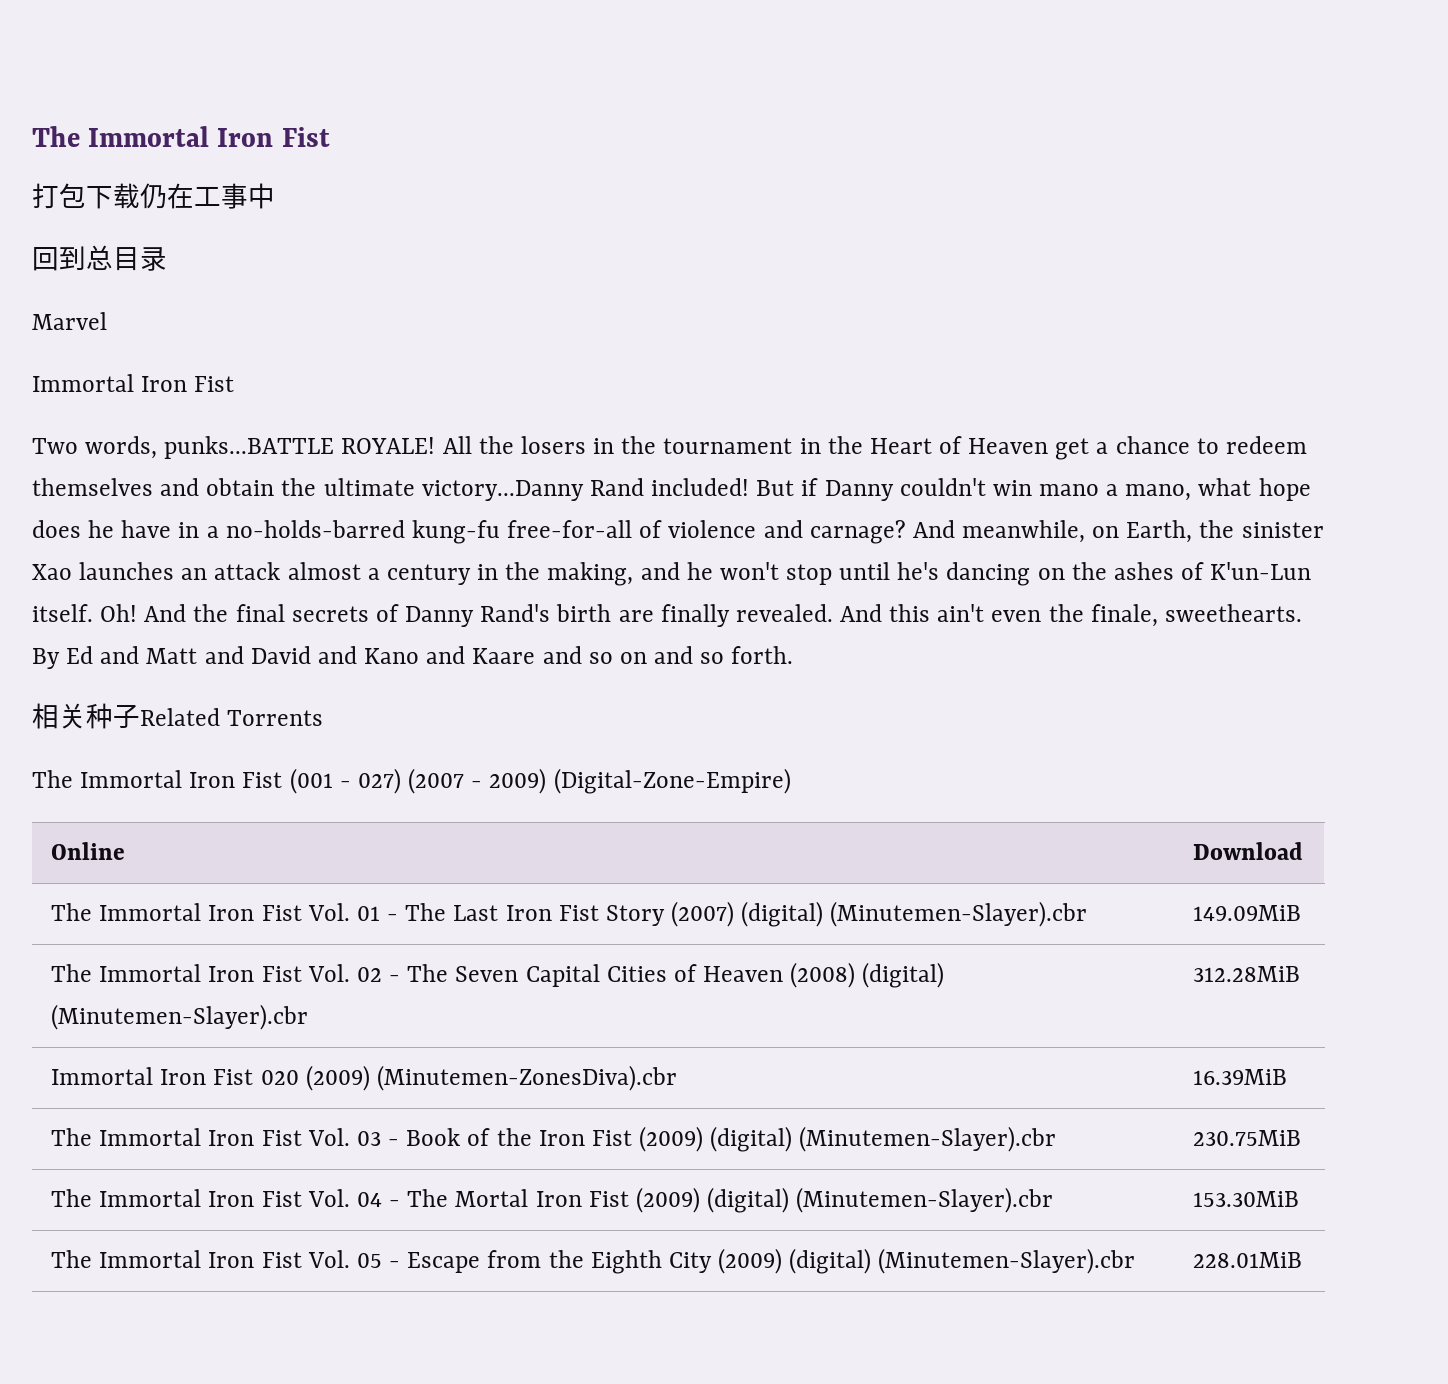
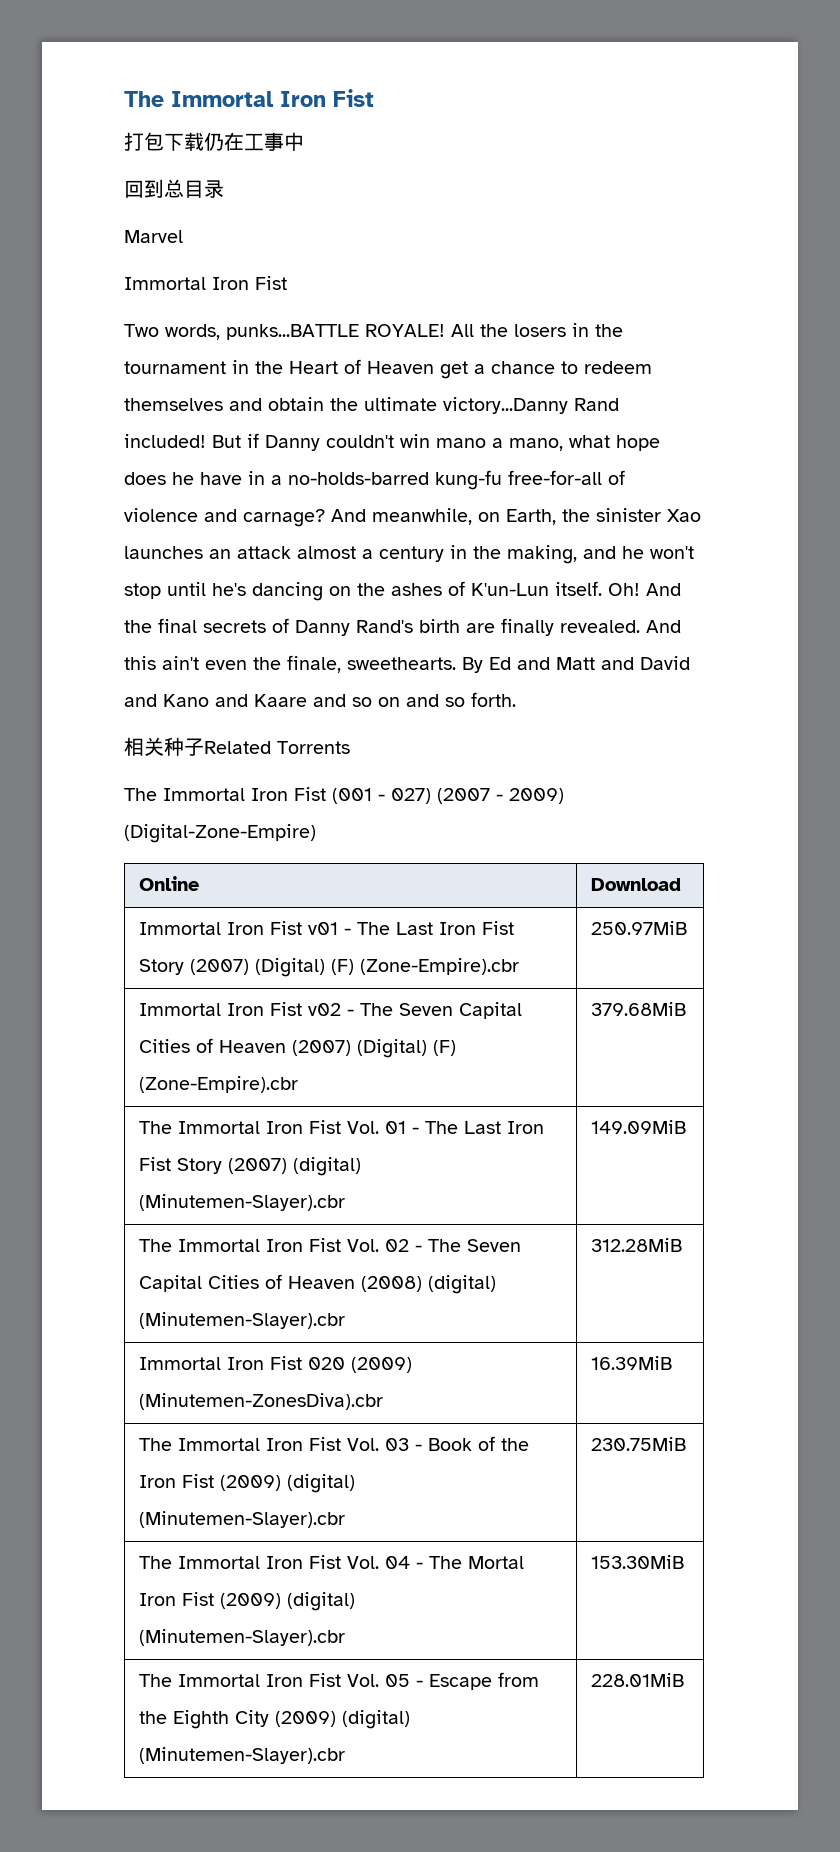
(1304, 851) none -> [138,921,514,935] [138,958,519,977] [590,921,687,935] [138,1002,522,1019] [138,1038,456,1058] [138,1076,298,1093] [590,1002,686,1016] // Immortal Iron Fist v01 - The Last Iron Fist Story (2007) (Digital) (F) (Zone-Empire).cbr | 250.97MiB // Immortal Iron Fist v02 - The Seven Capital Cities of Heaven (2007) (Digital) (F) (Zone-Empire).cbr | 379.68MiB

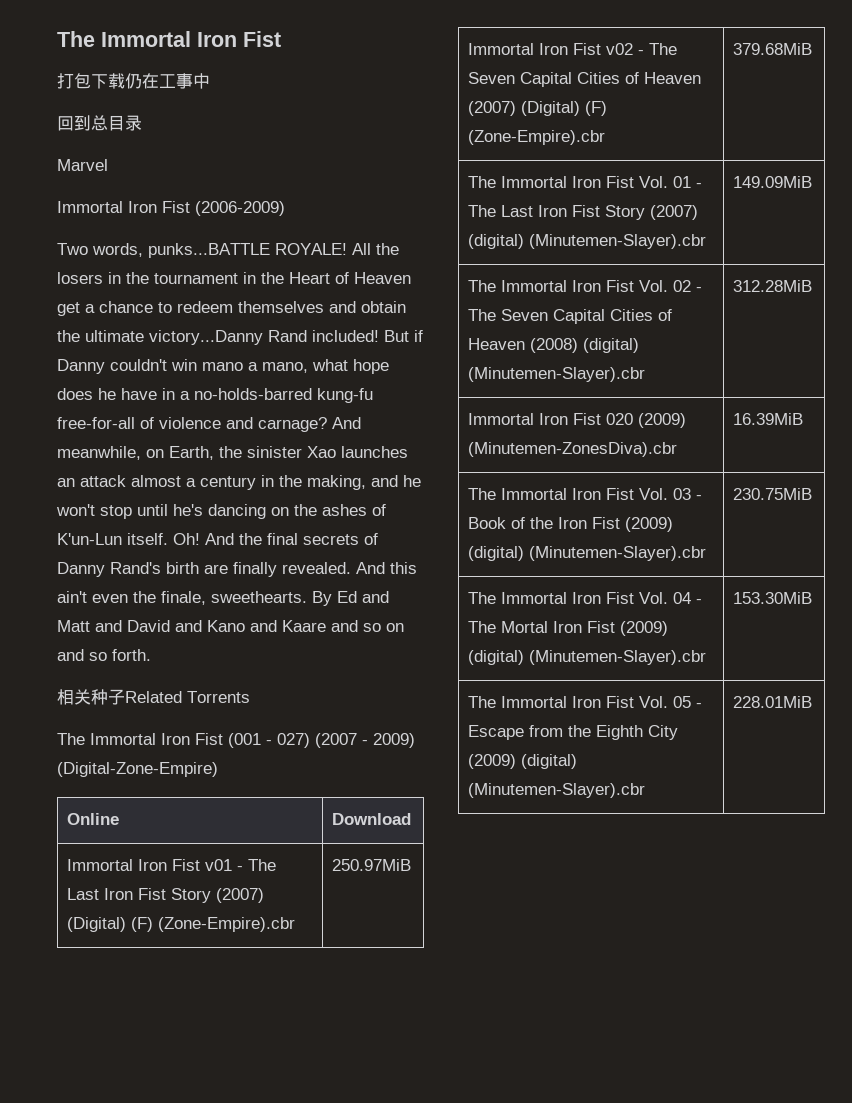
(287, 283) none -> [195,201,285,216] (2006-2009)

